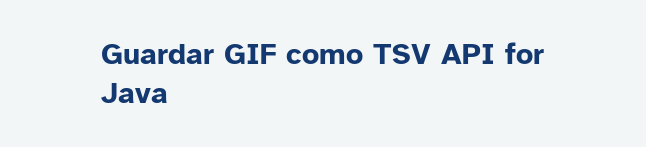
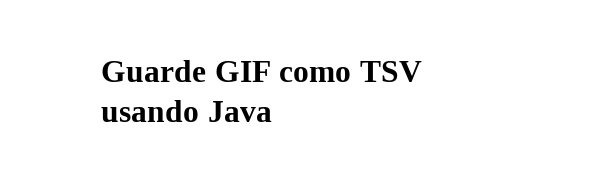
[101,44,214,64] Guardar -> [101,60,206,82] Guarde
[441,42,544,64] API for -> [101,100,199,122] usando

